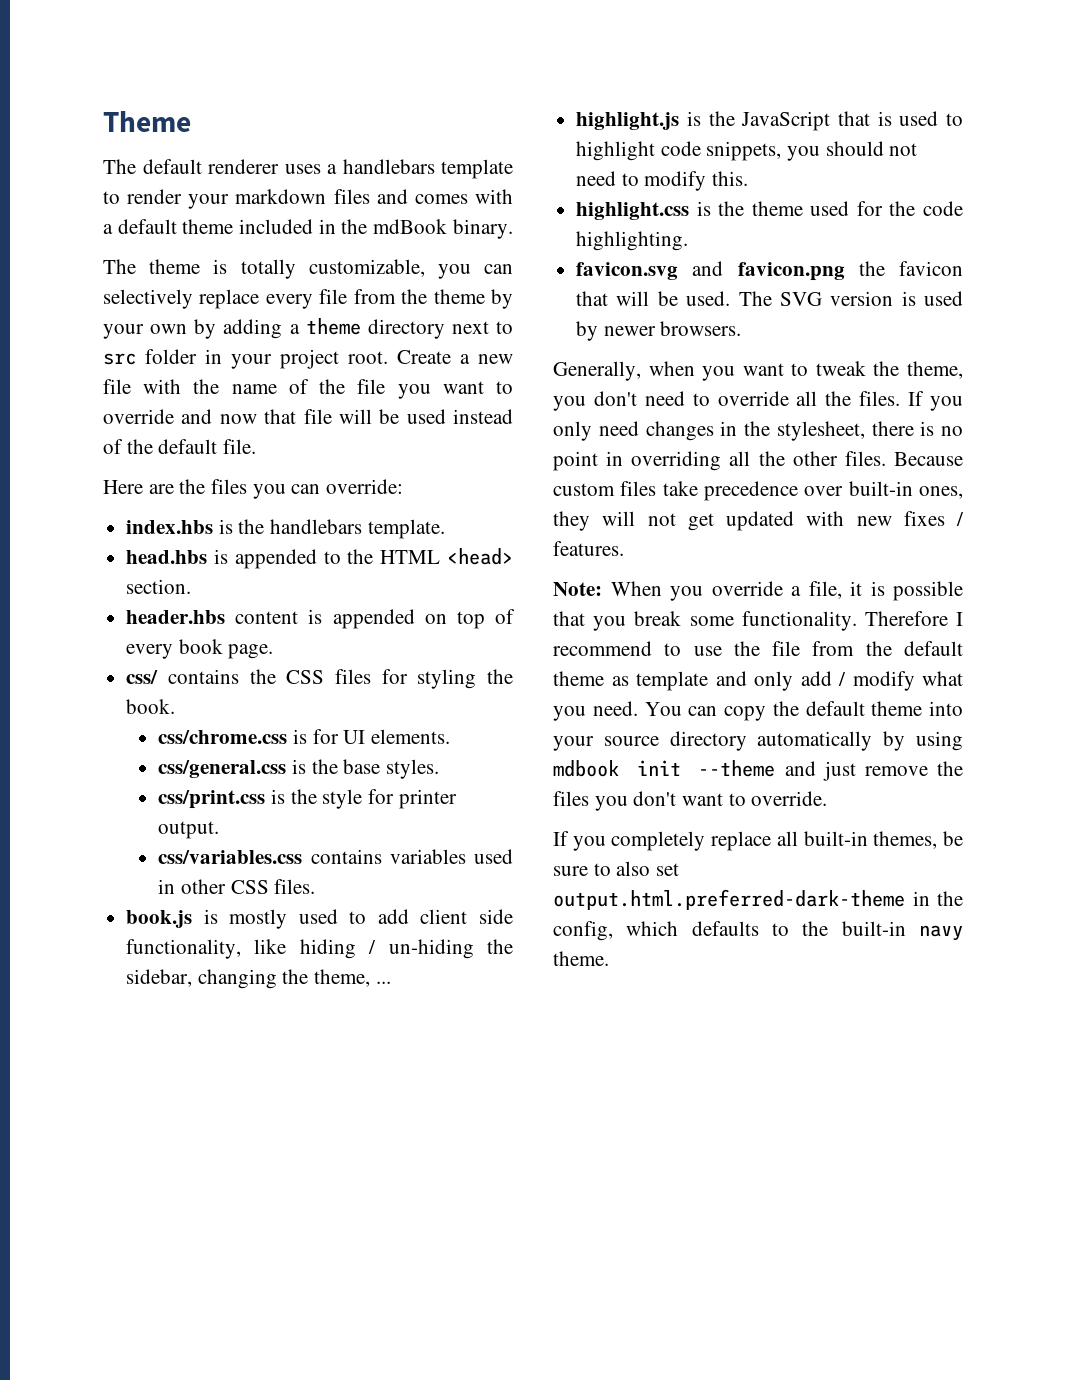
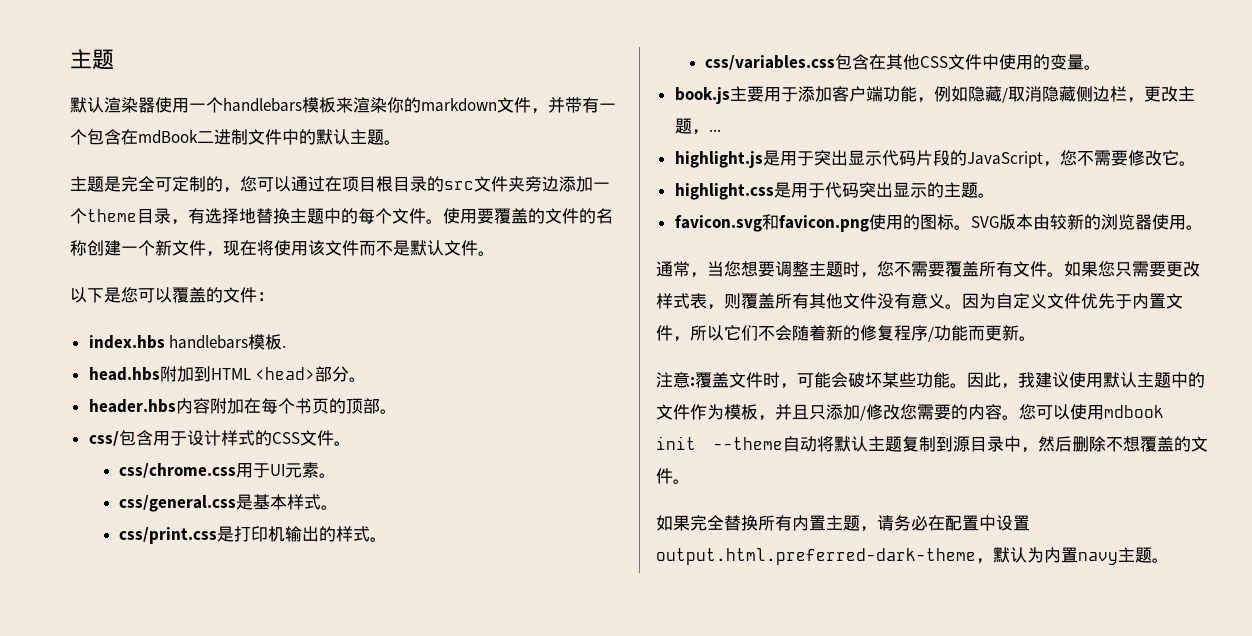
[103,111,191,132] [103,159,513,179] [103,189,513,209] [103,219,513,239] [103,259,513,279] [103,289,513,309] [103,318,513,339] [103,349,513,369] [103,379,513,399] [103,409,513,424] [103,439,257,454] [103,479,404,499] [126,519,445,539] [126,549,374,569] Theme // The default renderer uses a handlebars template to render your markdown files and comes with a default theme included in the mdBook binary. // The theme is totally customizable, you can selectively replace every file from the theme by your own by adding a theme directory next to src folder in your project root. Create a new file with the name of the file you want to override and now that file will be used instead of the default file. // Here are the files you can override: // index.hbs is the handlebars template. // head.hbs is appended to the -> [70,49,114,70] [70,97,616,114] [70,129,401,145] [70,176,610,193] [70,208,613,225] [70,240,495,257] [70,287,274,303] [88,334,287,350] [88,366,211,382] 主题 // 默认渲染器使用一个handlebars模板来渲染你的markdown文件，并带有一个包含在mdBook二进制文件中的默认主题。 // 主题是完全可定制的，您可以通过在项目根目录的src文件夹旁边添加一个theme目录，有选择地替换主题中的每个文件。使用要覆盖的文件的名称创建一个新文件，现在将使用该文件而不是默认文件。 // 以下是您可以覆盖的文件： // index.hbs handlebars模板. // head.hbs附加到
[126,579,192,594] section. -> [315,366,367,382] 部分。
[235,609,515,629] [126,639,274,659] [126,669,513,689] [126,699,176,714] [158,729,451,744] [158,759,440,779] [158,789,457,809] [158,821,220,839] [158,849,513,864] [158,879,316,894] [126,909,513,929] [126,939,513,959] [126,969,391,989] [576,111,963,131] [576,141,918,161] [576,171,749,191] [576,201,963,220] [576,231,689,251] [576,261,963,281] [576,291,963,306] [576,321,742,341] [553,361,963,381] [553,391,964,411] [553,421,963,441] [553,451,963,471] [553,481,963,501] [553,511,964,531] [553,541,624,556] [553,581,963,601] [553,611,963,631] [553,641,963,656] [553,671,963,691] [553,701,963,721] [553,731,963,751] [553,760,963,781] [553,791,828,811] [553,831,963,851] [553,861,680,876] [553,889,963,910] [553,921,963,941] [553,951,609,966] content is appended on top of every book page. // css/ contains the CSS files for styling the book. // css/chrome.css is for UI elements. // css/general.css is the base styles. // css/print.css is the style for printer output. // css/variables.css contains variables used in other CSS files. // book.js is mostly used to add client side functionality, like hiding / un-hiding the sidebar, changing the theme, ... // highlight.js is the JavaScript that is used to highlight code snippets, you should not need to modify this. // highlight.css is the theme used for the code highlighting. // favicon.svg and favicon.png the favicon that will be used. The SVG version is used by newer browsers. // Generally, when you want to tweak the theme, you don't need to override all the files. If you only need changes in the stylesheet, there is no point in overriding all the other files. Because custom files take precedence over built-in ones, they will not get updated with new fixes / features. // Note: When you override a file, it is possible that you break some functionality. Therefore I recommend to use the file from the default theme as template and only add / modify what you need. You can copy the default theme into your source directory automatically by using mdbook init --theme and just remove the files you don't want to override. // If you completely replace all built-in themes, be sure to also set output.html.preferred-dark-theme in the config, which defaults to the built-in navy theme. -> [175,398,397,414] [88,430,351,446] [118,462,336,478] [118,494,338,512] [118,526,387,544] [704,54,1101,70] [674,86,1195,104] [674,118,721,135] [674,150,1196,168] [674,182,995,200] [674,214,1203,232] [656,261,1200,278] [656,293,1183,310] [656,325,1036,342] [656,372,1205,389] [656,404,1164,421] [656,436,1208,453] [656,468,690,484] [656,515,1030,532] [656,547,1169,565] 内容附加在每个书页的顶部。 // css/包含用于设计样式的CSS文件。 // css/chrome.css用于UI元素。 // css/general.css是基本样式。 // css/print.css是打印机输出的样式。 // css/variables.css包含在其他CSS文件中使用的变量。 // book.js主要用于添加客户端功能，例如隐藏/取消隐藏侧边栏，更改主题，... // highlight.js是用于突出显示代码片段的JavaScript，您不需要修改它。 // highlight.css是用于代码突出显示的主题。 // favicon.svg和favicon.png使用的图标。SVG版本由较新的浏览器使用。 // 通常，当您想要调整主题时，您不需要覆盖所有文件。如果您只需要更改样式表，则覆盖所有其他文件没有意义。因为自定义文件优先于内置文件，所以它们不会随着新的修复程序/功能而更新。 // 注意:覆盖文件时，可能会破坏某些功能。因此，我建议使用默认主题中的文件作为模板，并且只添加/修改您需要的内容。您可以使用mdbook init --theme自动将默认主题复制到源目录中，然后删除不想覆盖的文件。 // 如果完全替换所有内置主题，请务必在配置中设置output.html.preferred-dark-theme，默认为内置navy主题。

